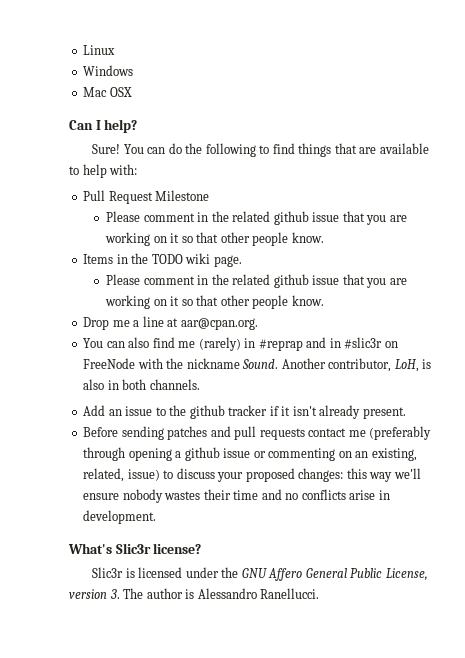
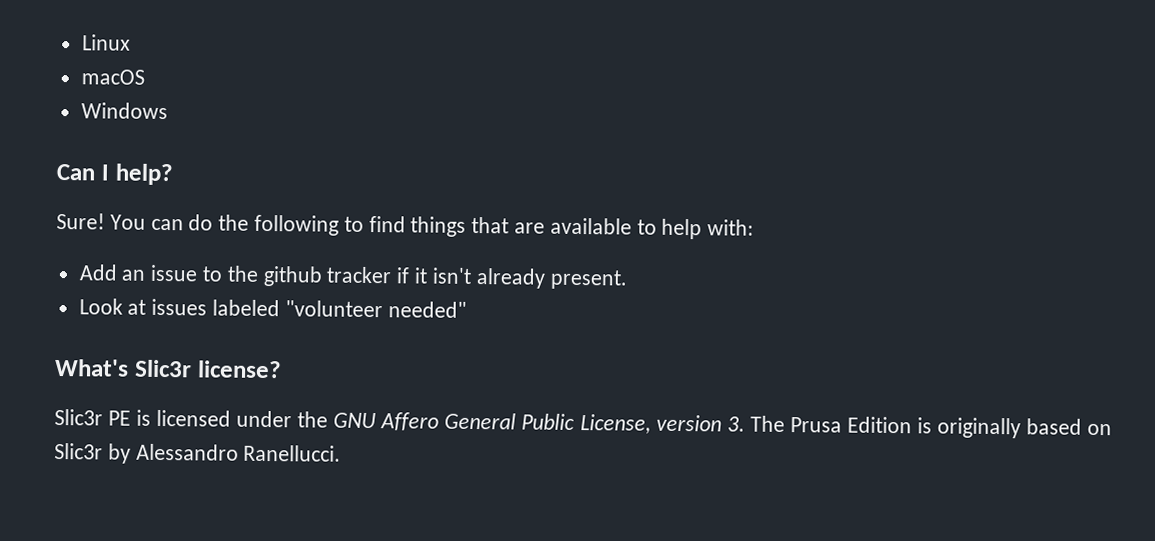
(116, 50) none -> [80,69,145,85] // macOS
[83,87,132,97] // Mac OSX -> (168, 111) none
[83,190,210,204] [106,211,407,225] [105,232,324,246] [83,253,242,267] [106,274,407,288] [105,295,324,309] [83,316,258,330] [83,337,398,351] [83,358,432,372] [83,379,200,390] // Pull Request Milestone // Please comment in the related github issue that you are working on it so that other people know. // Items in the TODO wiki page. // Please comment in the related github issue that you are working on it so that other people know. // Drop me a line at aar@cpan.org. // You can also find me (rarely) in #reprap and in #slic3r on FreeNode with the nickname Sound. Another contributor, LoH, is also in both channels. -> (755, 227) none
[83,426,432,440] [83,447,417,461] [83,468,421,482] [83,489,390,503] [83,510,157,524] Before sending patches and pull requests contact me (preferably through opening a github issue or commenting on an existing, related, issue) to discuss your proposed changes: this way we'll ensure nobody wastes their time and no conflicts arise in development. -> [78,298,467,318] Look at issues labeled "volunteer needed"
(124, 572) none -> [108,410,132,426] PE
[146,588,195,599] author is -> [789,416,1113,439] [54,442,131,464] Prusa Edition is originally based on Slic3r by

